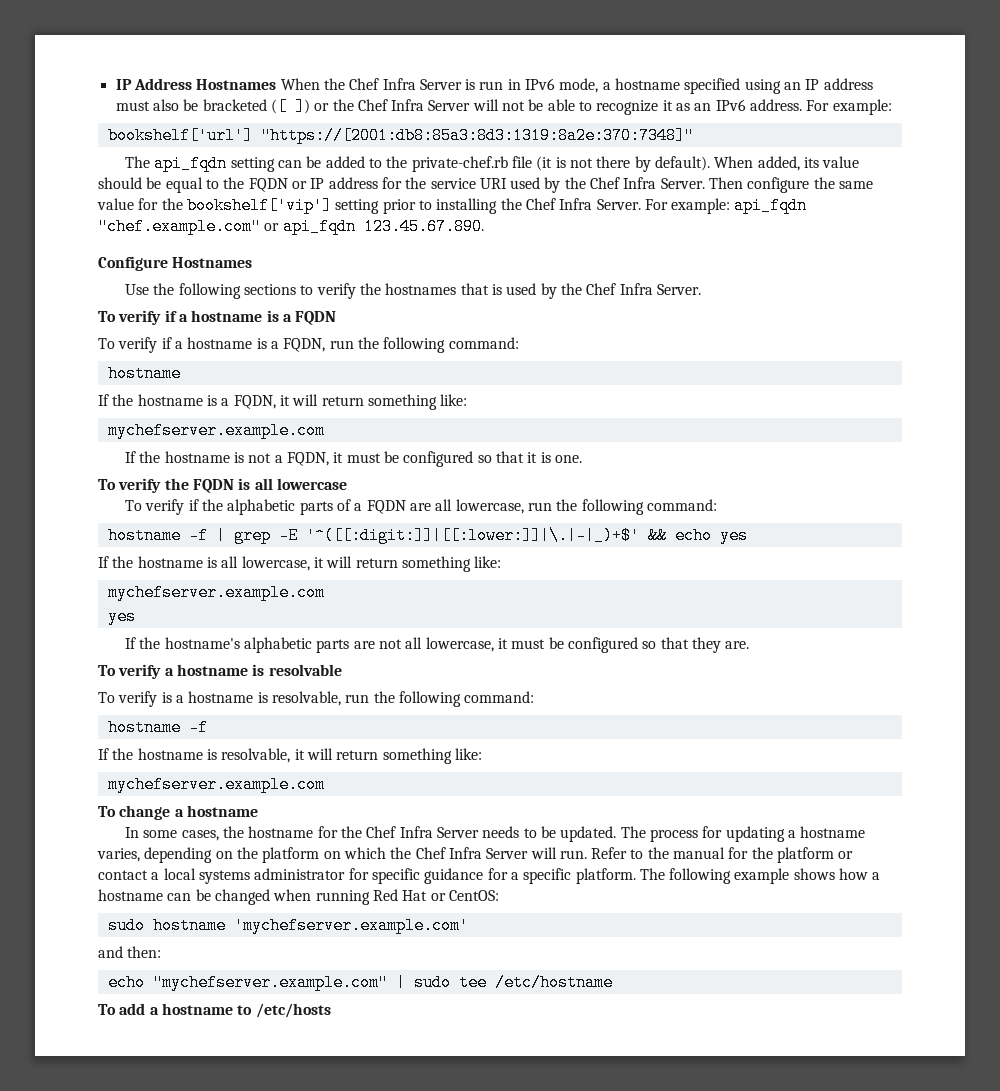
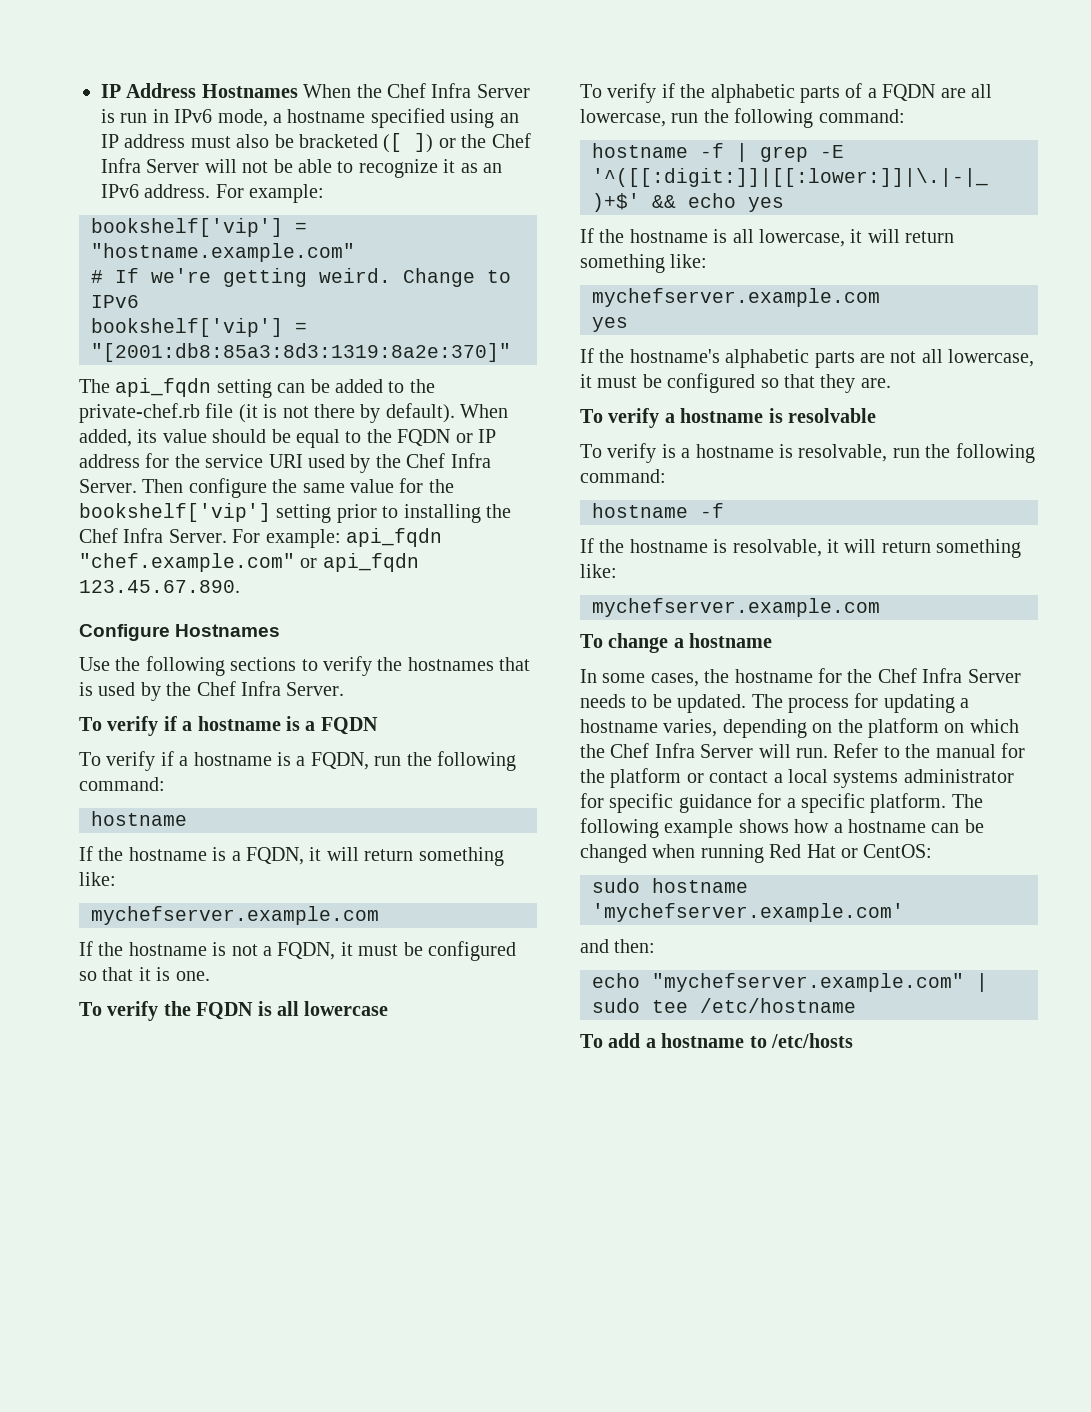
[107,127,694,144] bookshelf['url'] "https://[2001:db8:85a3:8d3:1319:8a2e:370:7348]" -> [91,218,307,237] [91,243,355,262] [91,268,511,287] [91,295,139,308] [91,318,307,337] [91,343,511,362] bookshelf['vip'] = "hostname.example.com" // # If we're getting weird. Change to IPv6 // bookshelf['vip'] = "[2001:db8:85a3:8d3:1319:8a2e:370]"

